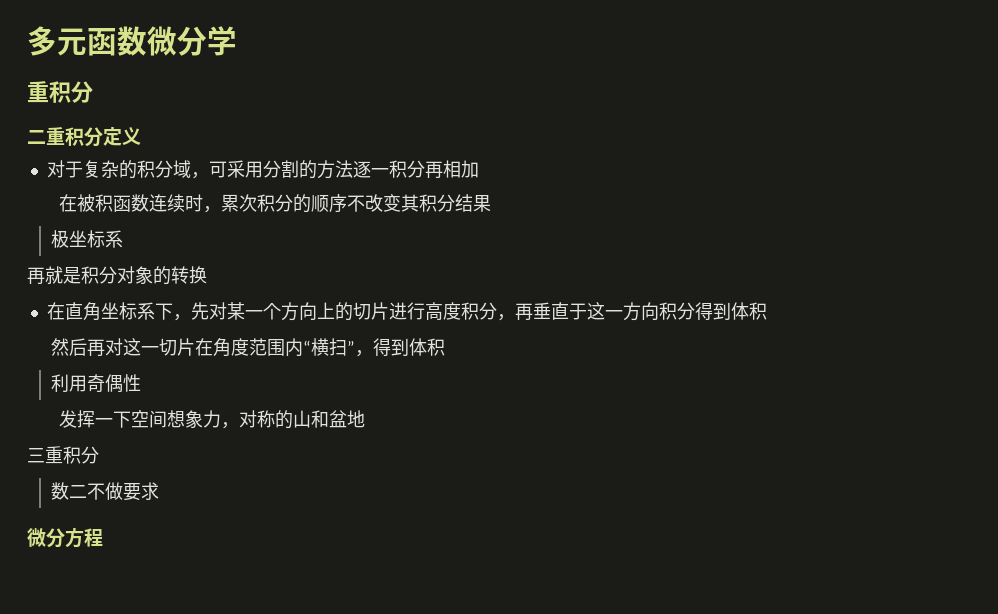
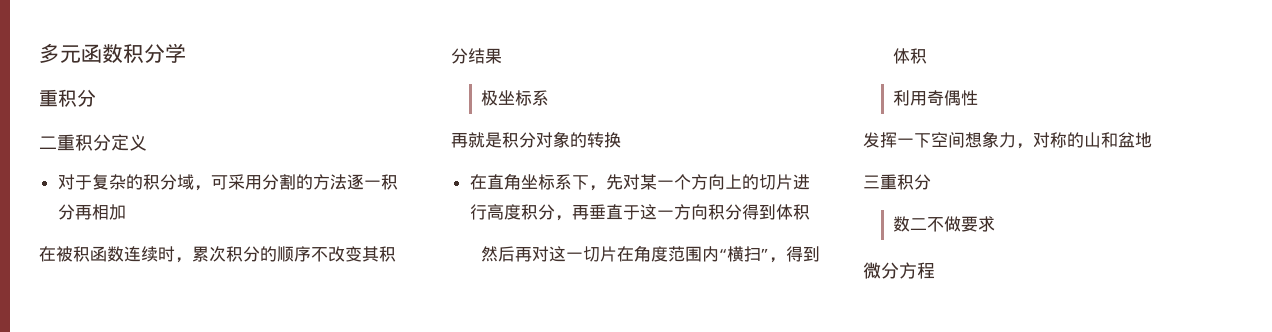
[147,26,177,56] 微 -> [123,44,144,64] 积

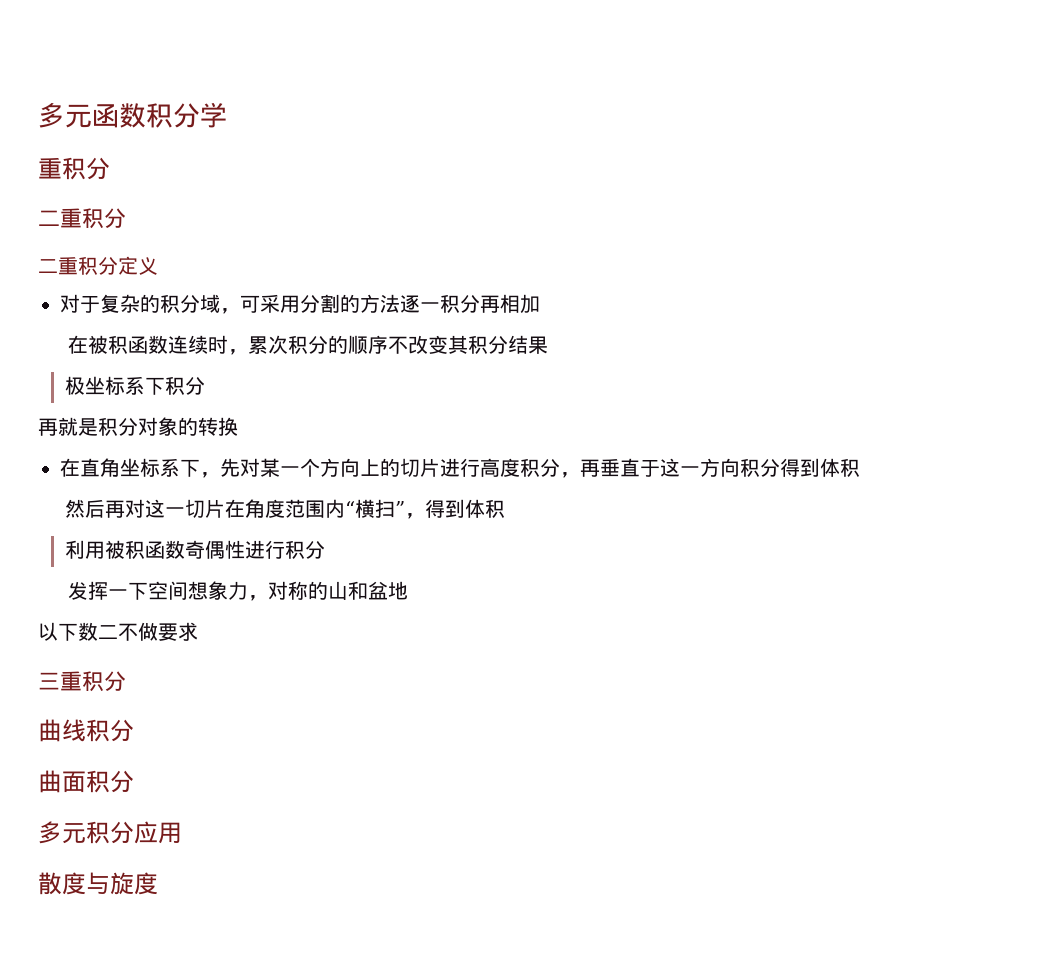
(111, 142) none -> [38,256,118,275] // 二重积分
(550, 98) none -> [144,376,205,395] 下积分
(928, 98) none -> [104,540,185,559] 被积函数
(979, 98) none -> [244,540,325,559] 进行积分
[863,174,931,190] 三重积分 // -> [38,622,78,641] 以下
[863,262,935,279] 微分方程 -> [38,671,126,692] [38,719,134,742] [38,770,134,793] [38,821,182,844] [38,872,158,895] 三重积分 // 曲线积分 // 曲面积分 // 多元积分应用 // 散度与旋度

